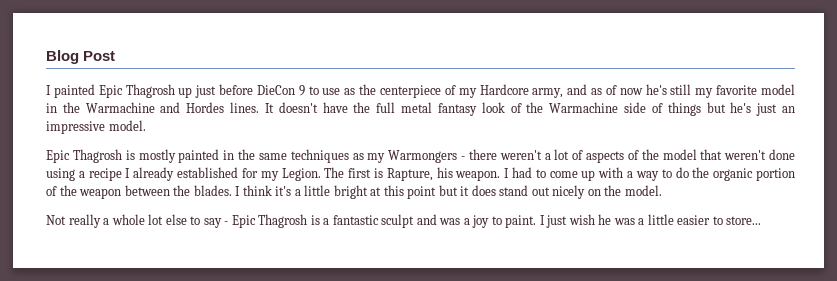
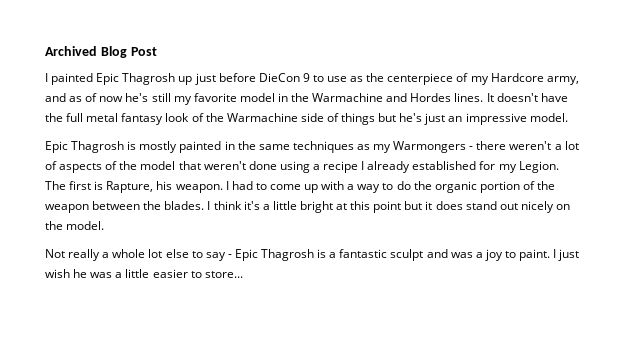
(46, 57) none -> [45,46,97,56] Archived

